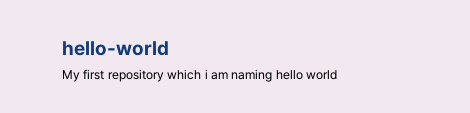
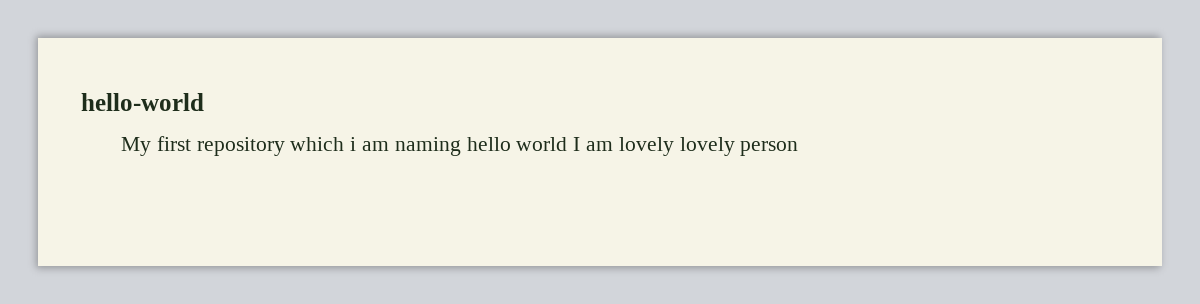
(337, 75) none -> [573,137,799,156] I am lovely lovely person

